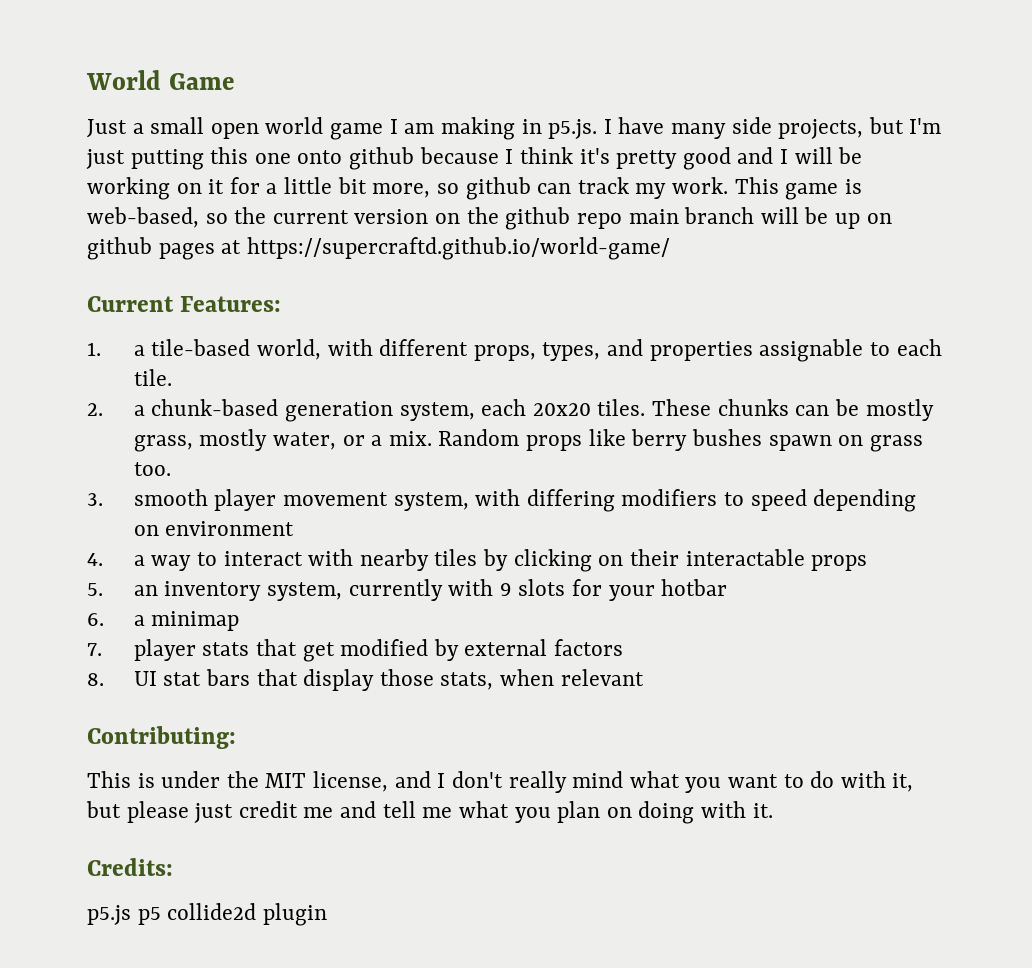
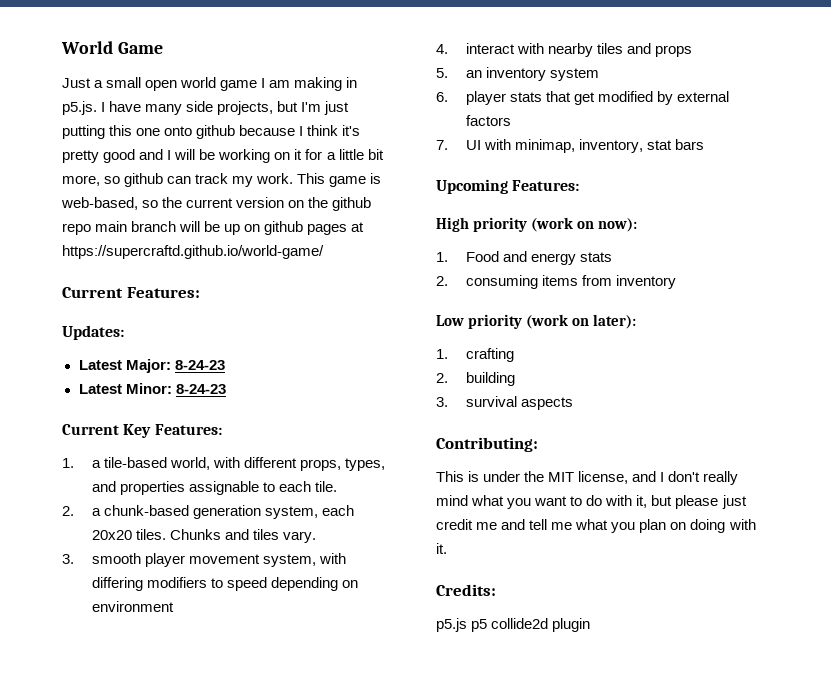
(282, 304) none -> [62,325,124,340] [78,359,225,373] [78,383,226,394] [62,424,222,438] // Updates: // Latest Major: 8-24-23 // Latest Minor: 8-24-23 // Current Key Features:
[652,399,934,421] [133,429,923,452] [133,462,171,476] These chunks can be mostly grass, mostly water, or a mix. Random props like berry bushes spawn on grass too. -> [169,529,317,543] Chunks and tiles vary.
[133,552,217,571] a way to -> (448, 49) none
[483,549,805,572] by clicking on their interactable -> [627,43,652,54] and
[266,579,728,601] [87,611,240,631] [87,643,102,656] system, currently with 9 slots for your hotbar // 6. a minimap // 7. -> [549,68,599,81] [436,92,448,102] system // 6.
[87,669,644,691] 8. UI stat bars that display those stats, when relevant -> [436,139,705,153] [436,179,580,194] [436,217,638,232] [436,251,613,265] [436,275,677,289] [436,314,637,329] [436,348,514,362] [436,372,515,386] [436,396,573,410] 7. UI with minimap, inventory, stat bars // Upcoming Features: // High priority (work on now): // 1. Food and energy stats // 2. consuming items from inventory // Low priority (work on later): // 1. crafting // 2. building // 3. survival aspects

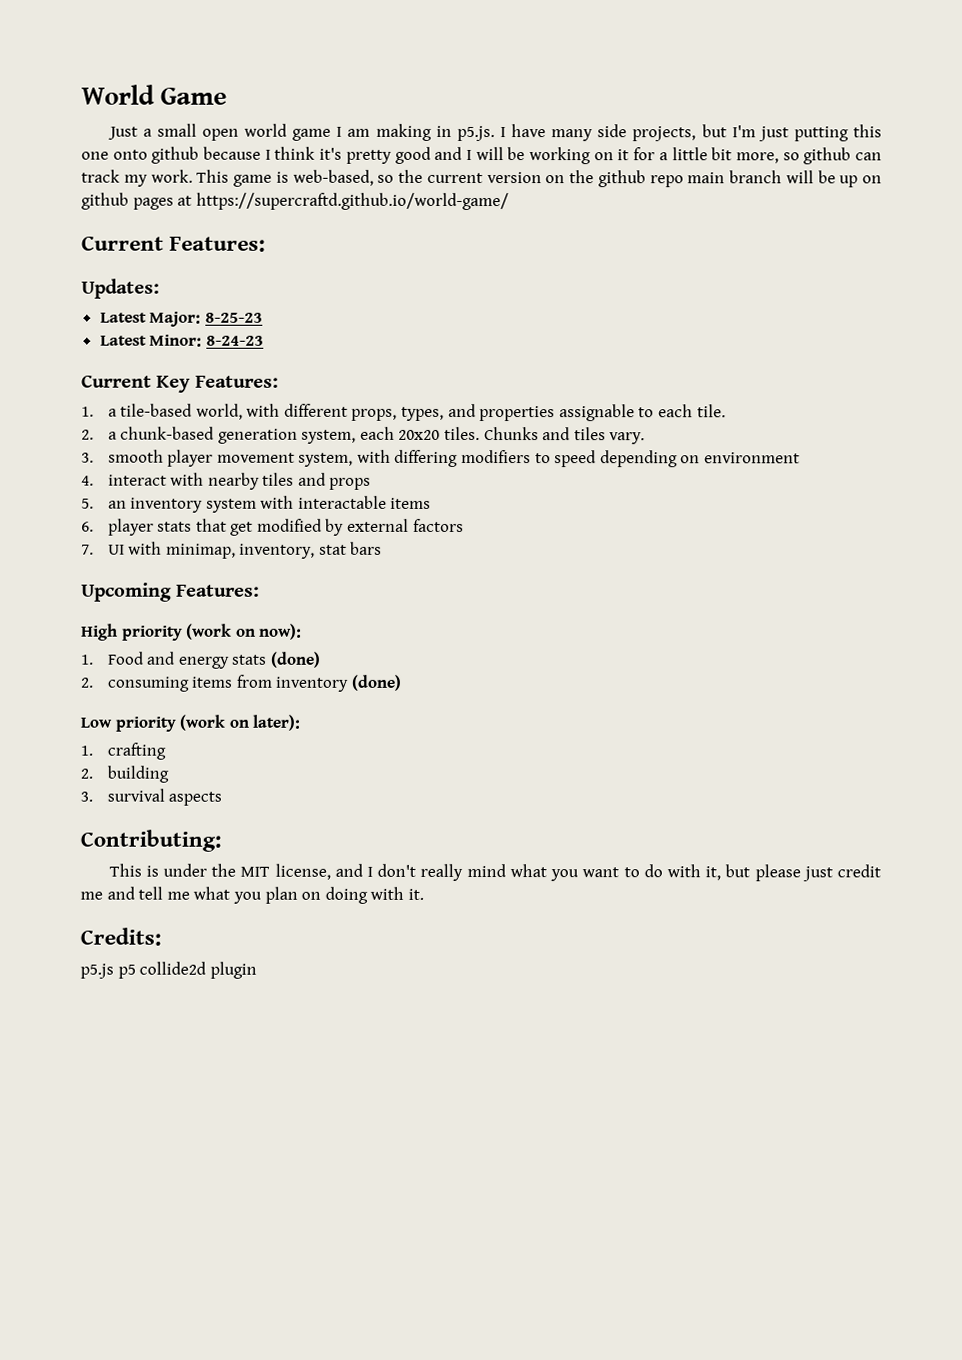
[174,360,225,370] 8-24-23 -> [204,312,263,323] 8-25-23
(599, 74) none -> [260,495,432,509] with interactable items
(613, 257) none -> [270,651,321,668] (done)
(677, 282) none -> [350,674,402,691] (done)

